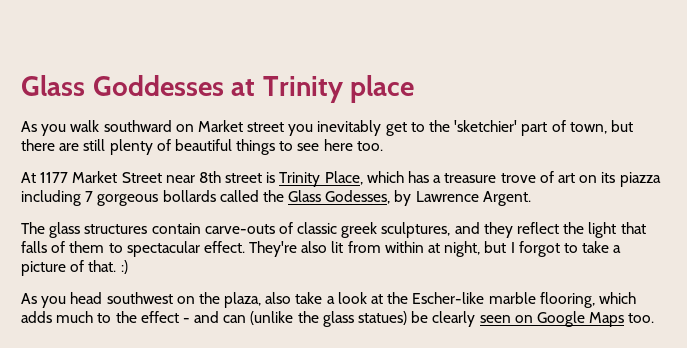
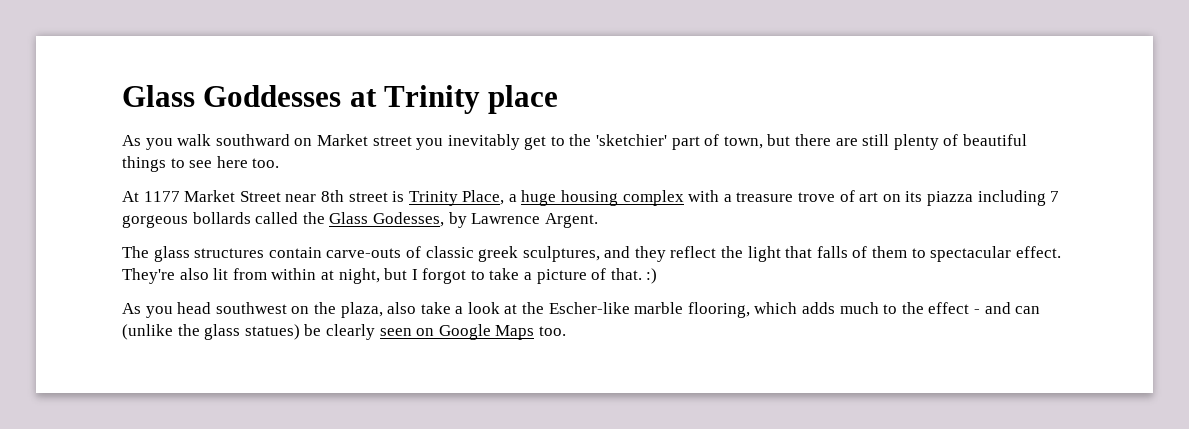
[366,171,430,183] which has -> [508,190,720,206] a huge housing complex with

